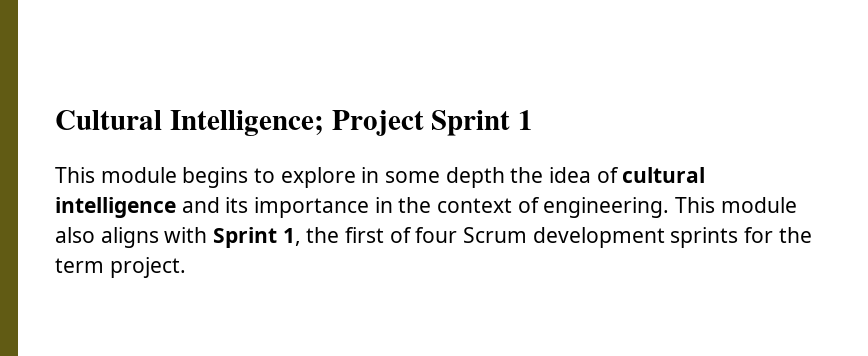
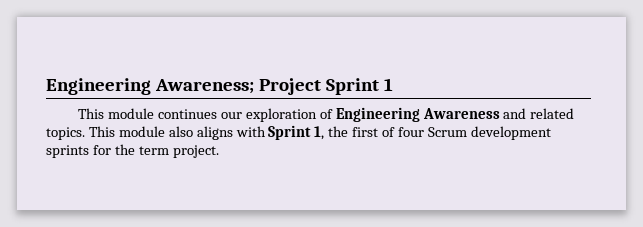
[55,110,324,136] Cultural Intelligence; -> [46,78,254,95] Engineering Awareness;
[182,167,706,188] [55,197,670,218] begins to explore in some depth the idea of cultural intelligence and its importance in the context of engineering. -> [157,107,575,122] [46,127,85,140] continues our exploration of Engineering Awareness and related topics.

